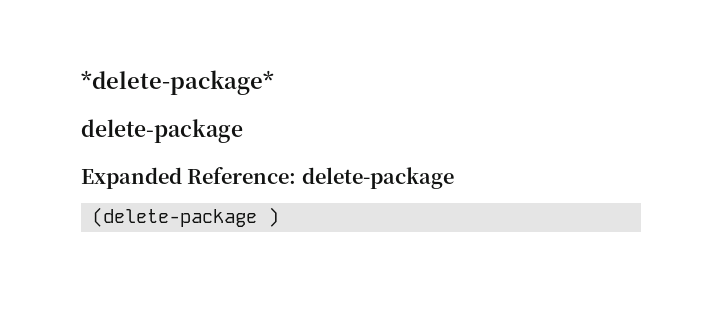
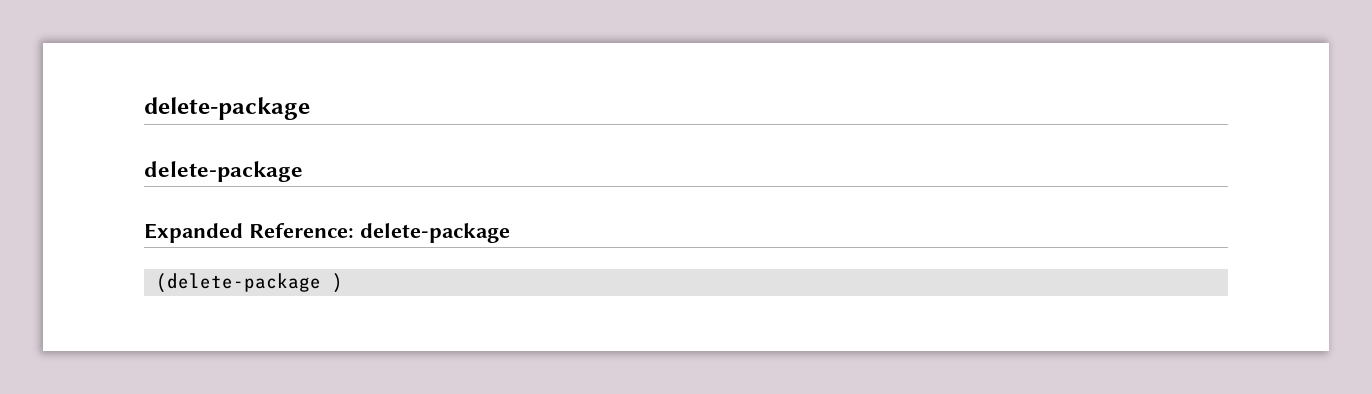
[81,70,274,95] *delete-package* -> [144,97,310,120] delete-package

